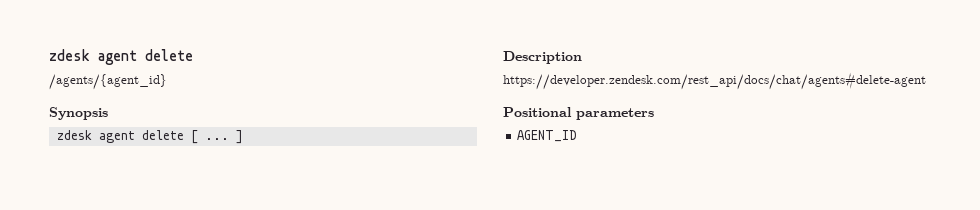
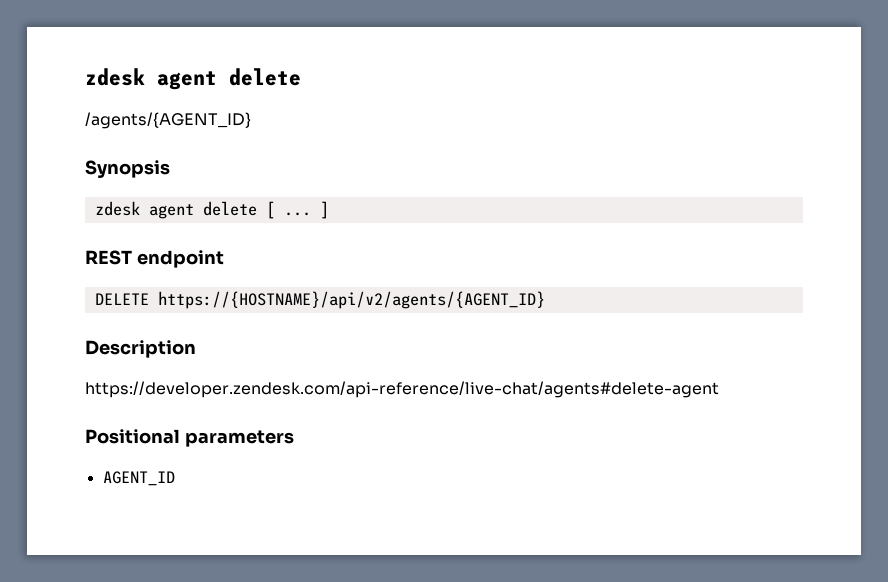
[49,74,167,90] /agents/{agent_id} -> [85,112,251,129] /agents/{AGENT_ID}
(243, 137) none -> [85,250,224,268] [94,291,545,309] // REST endpoint // DELETE https://{HOSTNAME}/api/v2/agents/{AGENT_ID}
[503,72,926,90] https://developer.zendesk.com/rest_api/docs/chat/agents#delete-agent -> [85,381,719,398] https://developer.zendesk.com/api-reference/live-chat/agents#delete-agent

